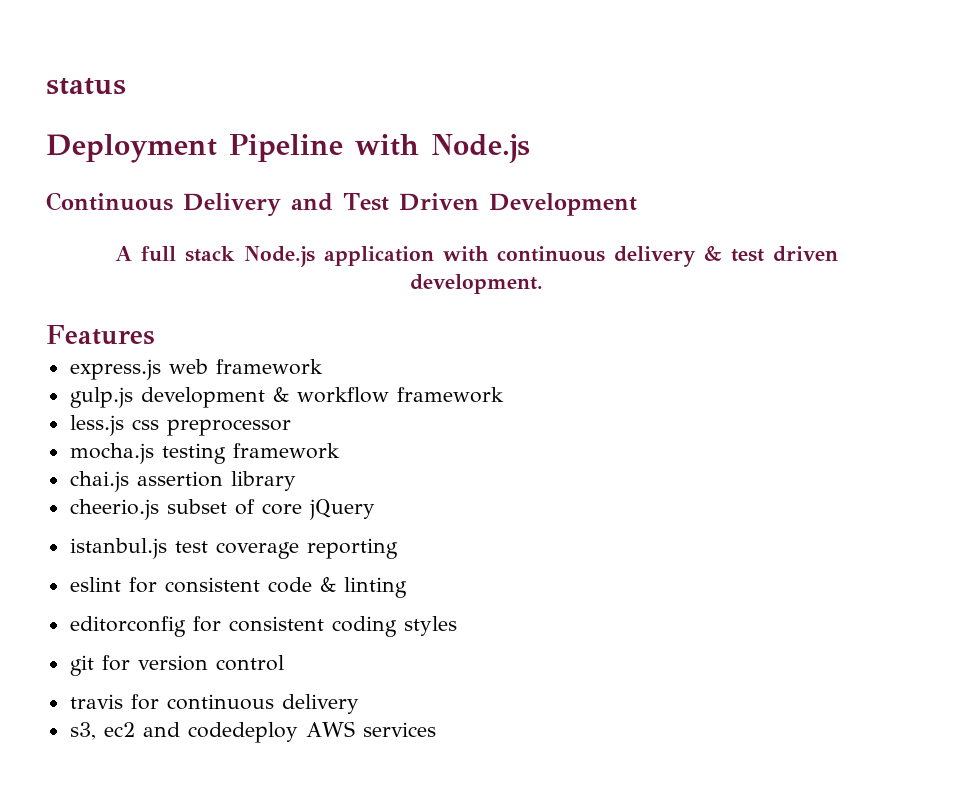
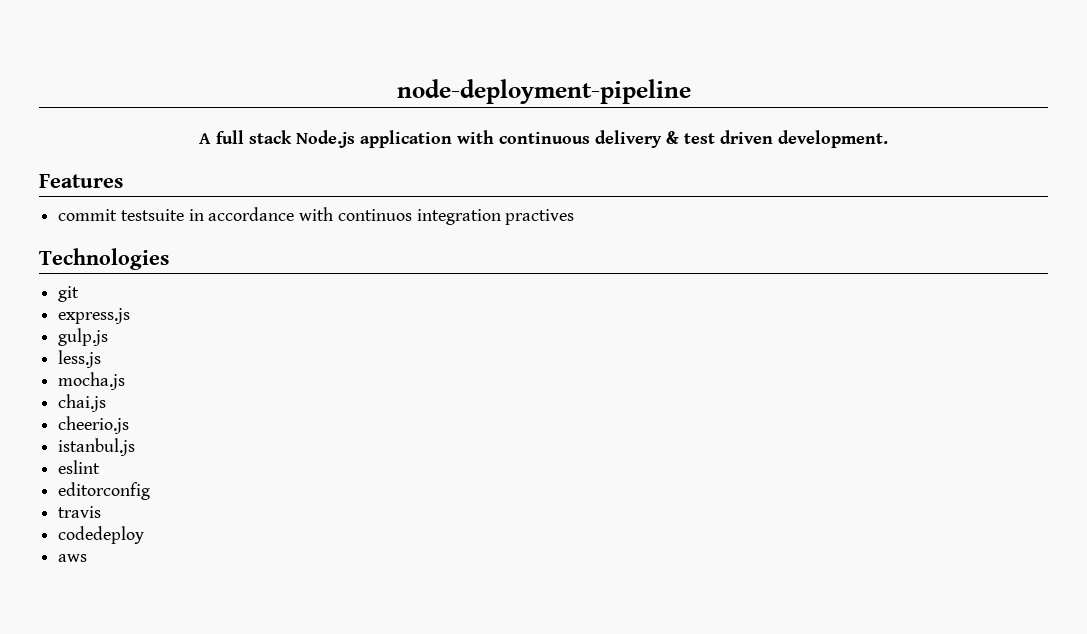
[46,78,126,95] [46,134,530,163] [46,192,637,217] status // Deployment Pipeline with Node.js // Continuous Delivery and Test Driven Development -> [396,79,691,104] node-deployment-pipeline
(155, 335) none -> [58,207,575,225] [39,248,169,270] [58,286,80,302] // commit testsuite in accordance with continuos integration practives // Technologies // git
[168,359,323,375] web framework -> (131, 316) none
[140,387,504,408] development & workflow framework -> (109, 337) none
[131,419,291,436] css preprocessor -> (102, 359) none
[161,443,340,464] testing framework -> (126, 381) none
[136,471,296,491] assertion library -> (107, 403) none
[166,499,375,520] [69,538,398,559] [69,577,407,598] [69,616,457,637] [69,655,284,676] [69,694,359,714] [69,722,180,740] subset of core jQuery // istanbul.js test coverage reporting // eslint for consistent code & linting // editorconfig for consistent coding styles // git for version control // travis for continuous delivery // s3, ec2 and -> [58,438,136,456] [58,460,101,474] [58,482,151,500] [58,506,102,518] // istanbul.js // eslint // editorconfig // travis //
[305,721,436,737] AWS services -> [58,554,88,562] // aws

